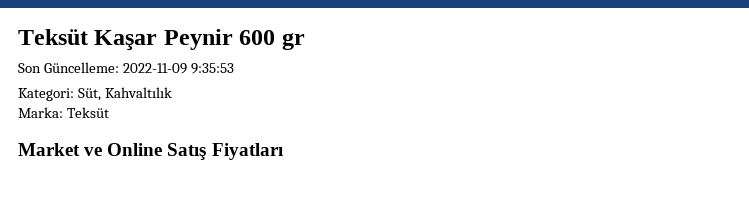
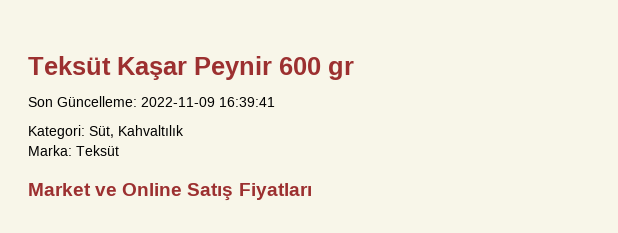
[190,63,234,74] 9:35:53 -> [219,97,275,107] 16:39:41

